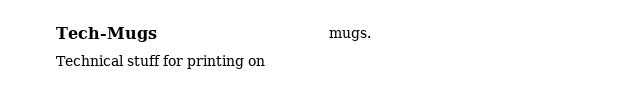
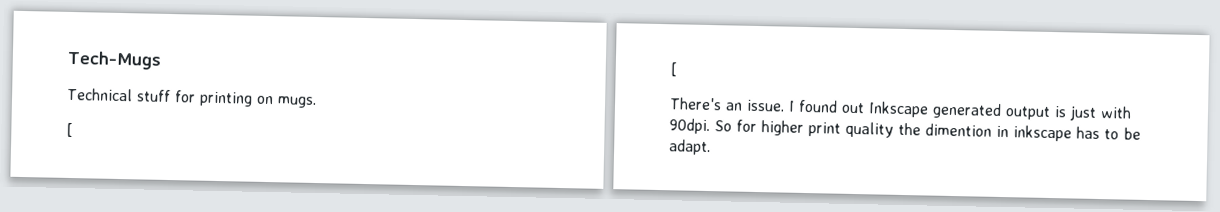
(371, 35) none -> [66,122,73,138] [670,62,677,77] [669,97,1132,121] [669,118,1141,142] [669,139,711,156] // [ // [ // There's an issue. I found out Inkscape generated output is just with 90dpi. So for higher print quality the dimention in inkscape has to be adapt.

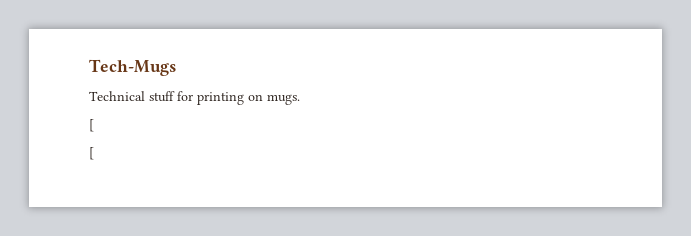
[669,97,1132,121] [669,118,1141,142] [669,139,711,156] // There's an issue. I found out Inkscape generated output is just with 90dpi. So for higher print quality the dimention in inkscape has to be adapt. -> (94, 153) none

